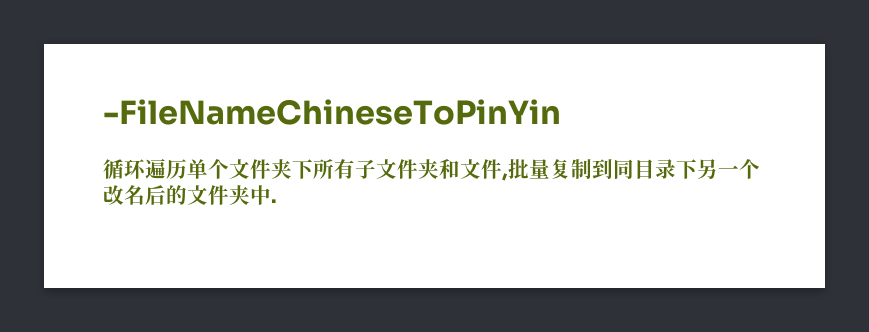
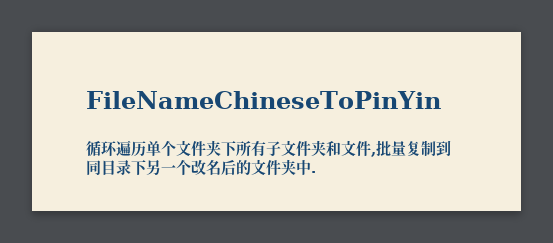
[103,99,561,125] -FileNameChineseToPinYin -> [86,91,441,109] FileNameChineseToPinYin

